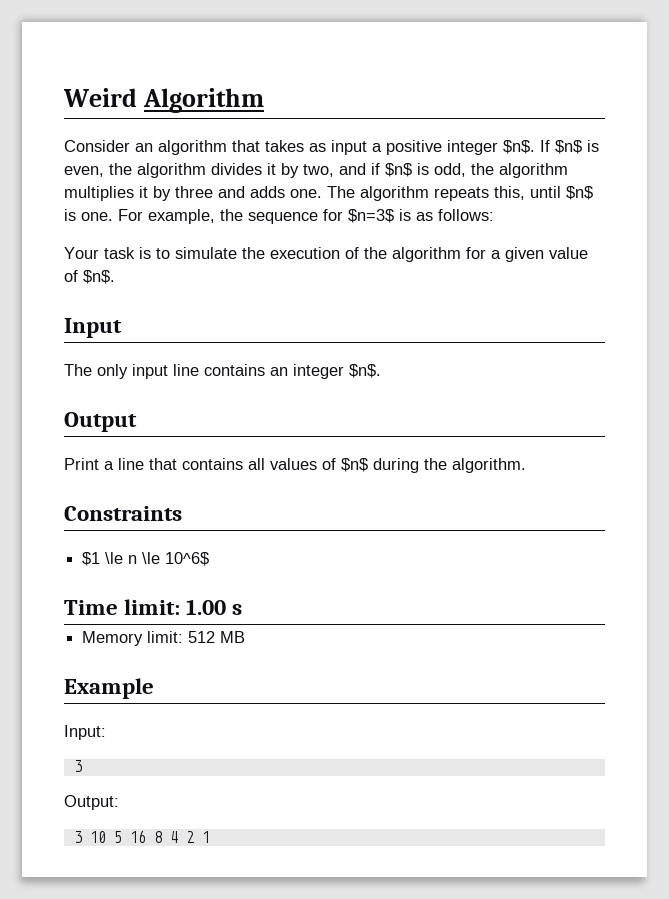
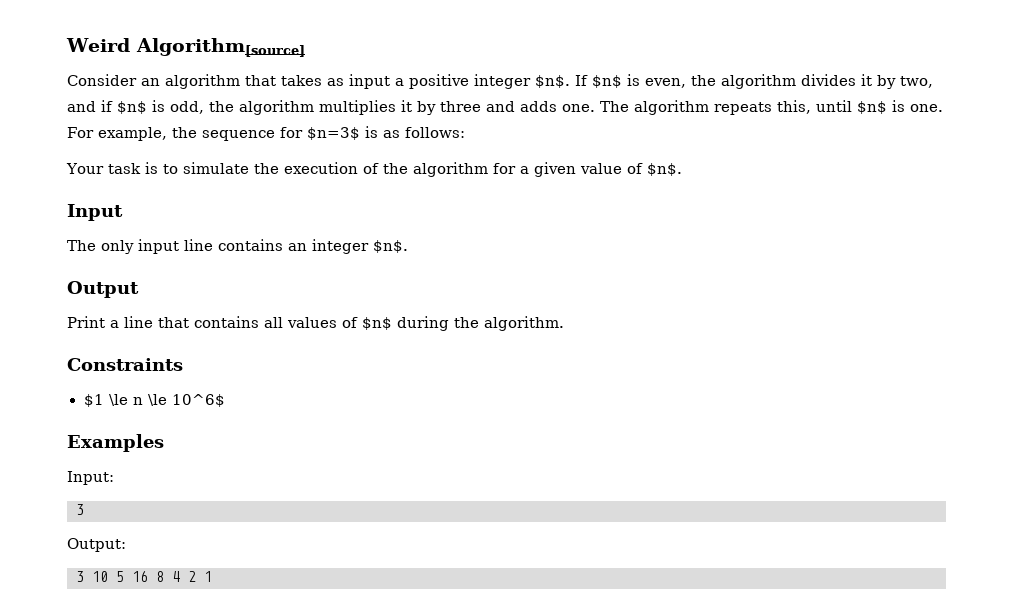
[143,88,265,113] Algorithm -> [135,38,305,57] Algorithm[source]
[64,599,243,615] [82,631,246,646] [64,678,154,699] Time limit: 1.00 s // Memory limit: 512 MB // Example -> [67,434,164,452] Examples

